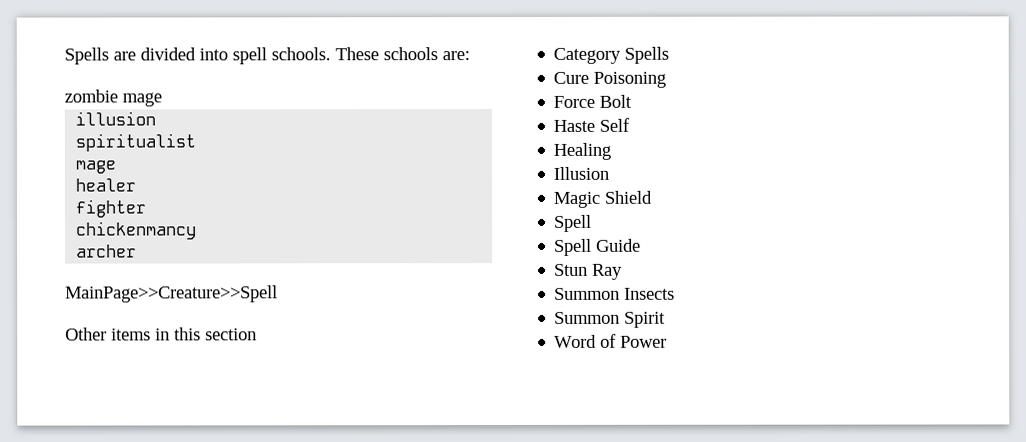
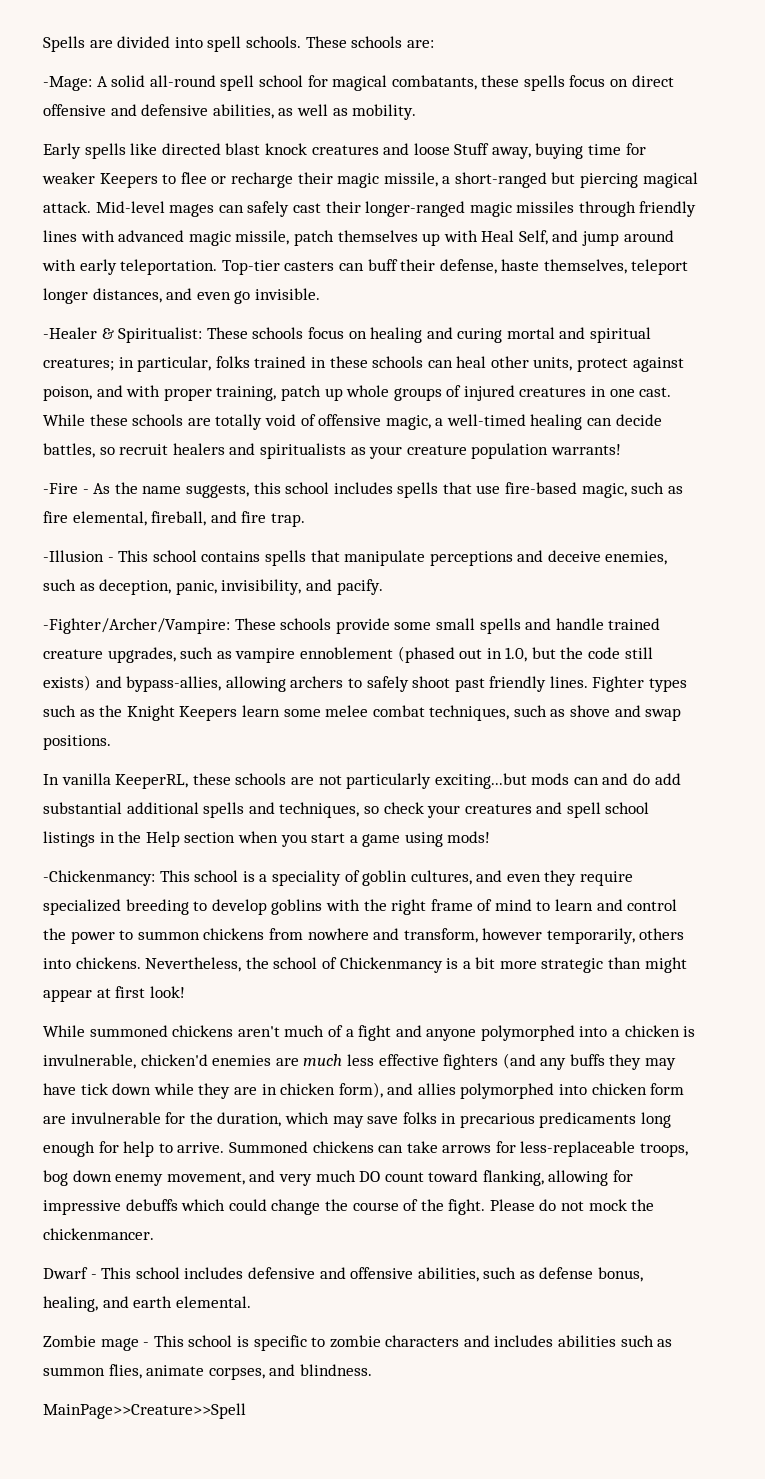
[64,89,162,107] [75,111,157,126] [75,133,197,152] [75,160,117,174] [75,178,137,192] [75,199,147,218] [76,221,198,240] [76,244,138,258] [65,285,278,303] [65,327,257,341] [553,46,670,64] [553,71,667,88] [553,94,633,108] [553,117,631,132] [553,142,612,160] [553,166,610,180] [553,190,653,208] [553,214,593,232] [554,238,642,256] [554,263,624,280] [554,287,676,300] [554,311,667,328] [554,333,668,348] zombie mage // illusion // spiritualist // mage // healer // fighter // chickenmancy // archer // MainPage>>Creature>>Spell // Other items in this section // Category Spells // Cure Poisoning // Force Bolt // Haste Self // Healing // Illusion // Magic Shield // Spell // Spell Guide // Stun Ray // Summon Insects // Summon Spirit // Word of Power -> [43,75,674,91] [43,104,417,120] [43,143,646,159] [42,172,698,188] [43,201,697,217] [43,230,674,246] [42,259,689,275] [43,288,320,304] [43,327,652,343] [43,356,684,372] [43,385,672,401] [43,414,662,430] [43,443,621,459] [43,482,683,498] [43,511,305,527] [43,550,668,566] [43,579,383,595] [43,618,661,634] [43,646,653,663] [43,675,688,692] [43,705,682,721] [43,735,111,750] [43,773,681,789] [43,802,650,818] [43,831,491,847] [43,870,634,886] [43,899,678,915] [43,928,685,944] [43,957,687,973] [43,986,185,1002] [43,1025,696,1041] [43,1053,677,1070] [43,1082,685,1099] [43,1112,672,1128] [43,1141,689,1157] [43,1170,634,1186] [43,1199,655,1215] [43,1228,154,1240] [43,1267,644,1282] [43,1296,251,1312] [43,1335,673,1351] [43,1364,372,1380] [43,1403,246,1419] -Mage: A solid all-round spell school for magical combatants, these spells focus on direct offensive and defensive abilities, as well as mobility. // Early spells like directed blast knock creatures and loose Stuff away, buying time for weaker Keepers to flee or recharge their magic missile, a short-ranged but piercing magical attack. Mid-level mages can safely cast their longer-ranged magic missiles through friendly lines with advanced magic missile, patch themselves up with Heal Self, and jump around with early teleportation. Top-tier casters can buff their defense, haste themselves, teleport longer distances, and even go invisible. // -Healer & Spiritualist: These schools focus on healing and curing mortal and spiritual creatures; in particular, folks trained in these schools can heal other units, protect against poison, and with proper training, patch up whole groups of injured creatures in one cast. While these schools are totally void of offensive magic, a well-timed healing can decide battles, so recruit healers and spiritualists as your creature population warrants! // -Fire - As the name suggests, this school includes spells that use fire-based magic, such as fire elemental, fireball, and fire trap. // -Illusion - This school contains spells that manipulate perceptions and deceive enemies, such as deception, panic, invisibility, and pacify. // -Fighter/Archer/Vampire: These schools provide some small spells and handle trained creature upgrades, such as vampire ennoblement (phased out in 1.0, but the code still exists) and bypass-allies, allowing archers to safely shoot past friendly lines. Fighter types such as the Knight Keepers learn some melee combat techniques, such as shove and swap positions. // In vanilla KeeperRL, these schools are not particularly exciting...but mods can and do add substantial additional spells and techniques, so check your creatures and spell school listings in the Help section when you start a game using mods! // -Chickenmancy: This school is a speciality of goblin cultures, and even they require specialized breeding to develop goblins with the right frame of mind to learn and control the power to summon chickens from nowhere and transform, however temporarily, others into chickens. Nevertheless, the school of Chickenmancy is a bit more strategic than might appear at first look! // While summoned chickens aren't much of a fight and anyone polymorphed into a chicken is invulnerable, chicken'd enemies are much less effective fighters (and any buffs they may have tick down while they are in chicken form), and allies polymorphed into chicken form are invulnerable for the duration, which may save folks in precarious predicaments long enough for help to arrive. Summoned chickens can take arrows for less-replaceable troops, bog down enemy movement, and very much DO count toward flanking, allowing for impressive debuffs which could change the course of the fight. Please do not mock the chickenmancer. // Dwarf - This school includes defensive and offensive abilities, such as defense bonus, healing, and earth elemental. // Zombie mage - This school is specific to zombie characters and includes abilities such as summon flies, animate corpses, and blindness. // MainPage>>Creature>>Spell

